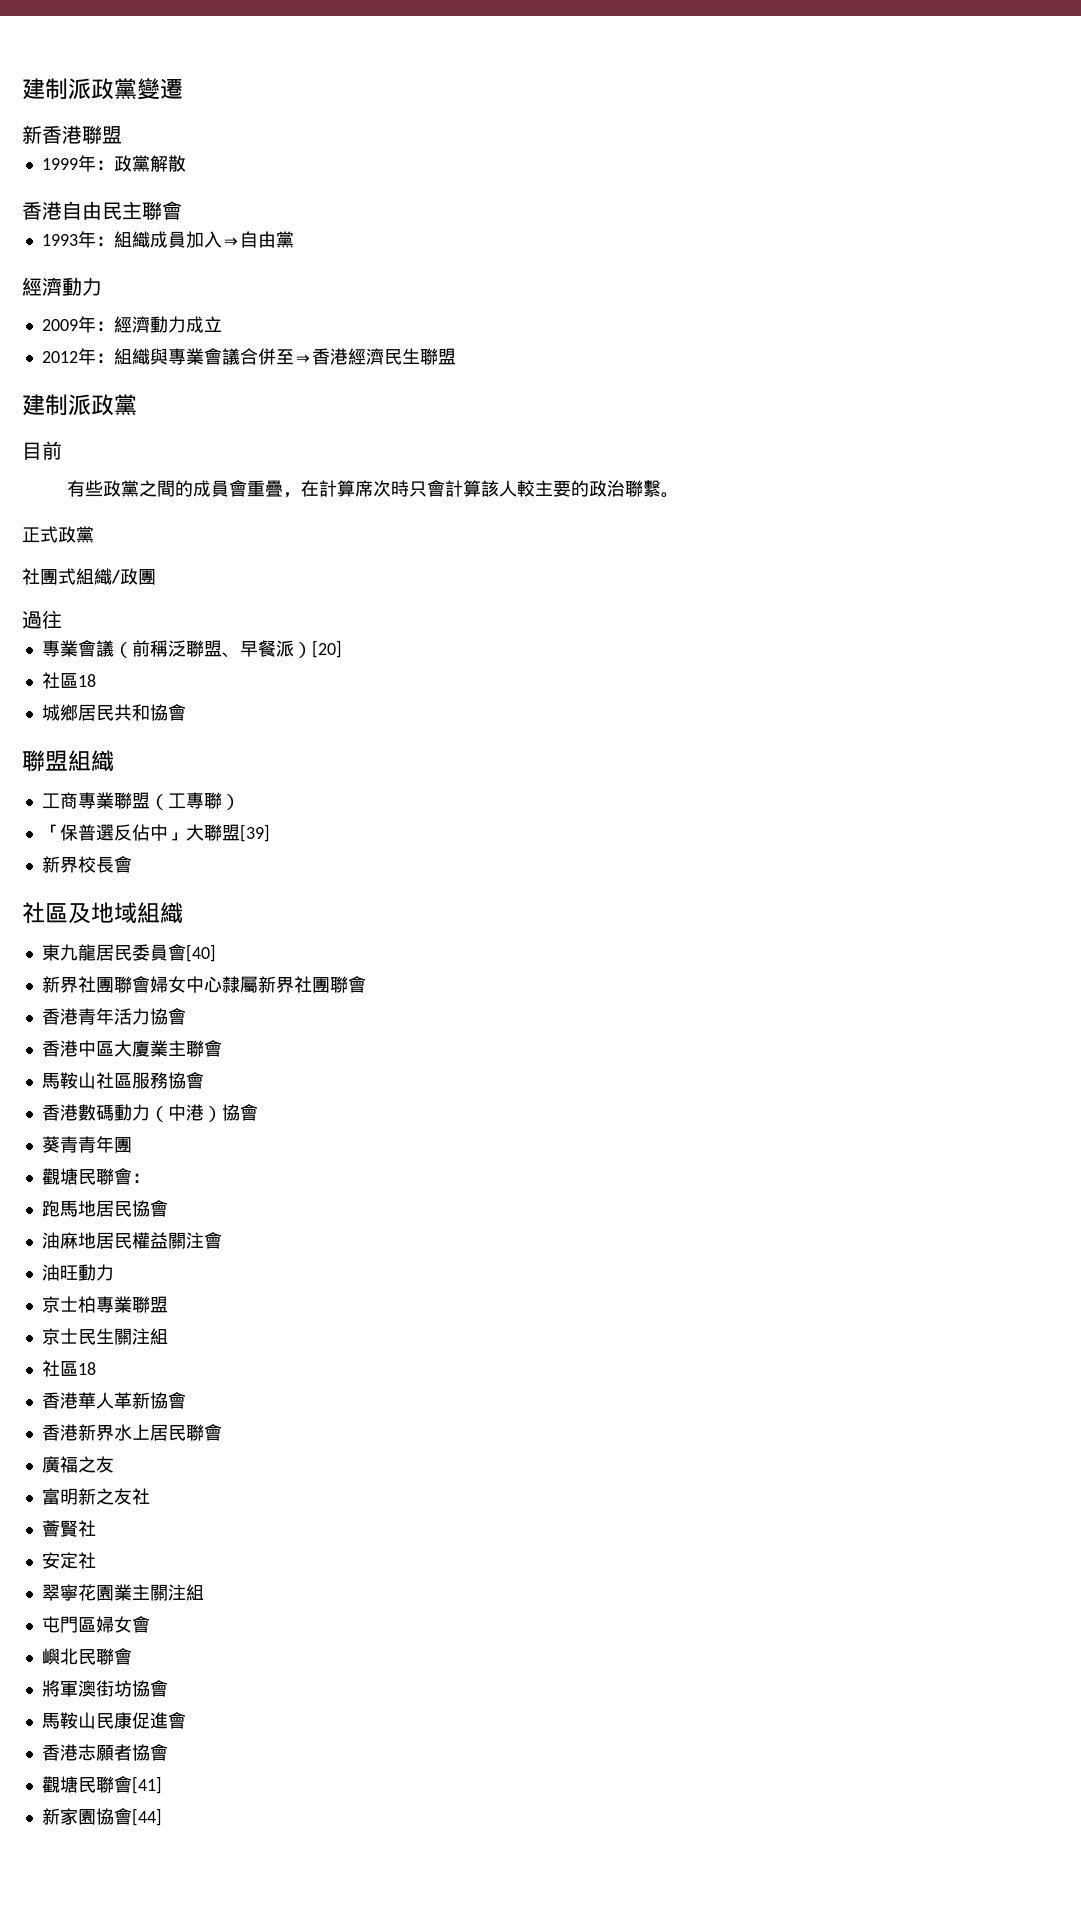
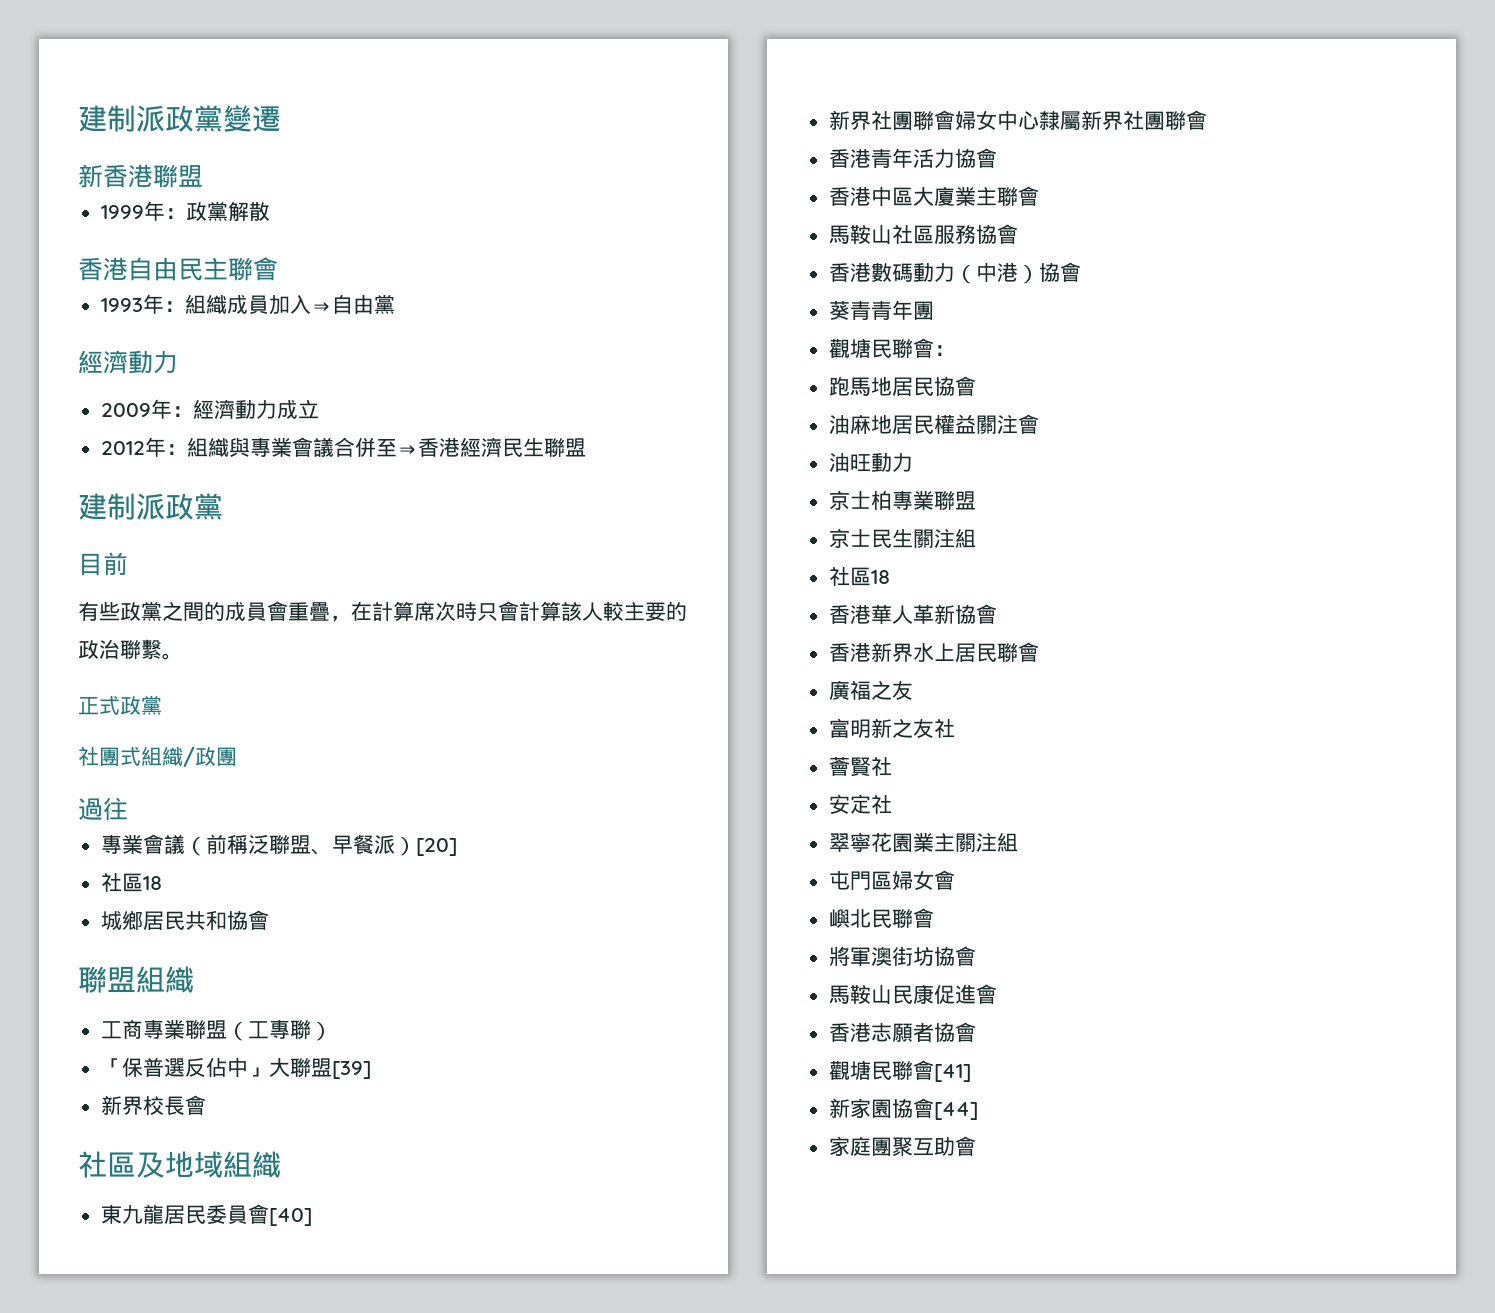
(162, 1817) none -> [829,1136,977,1157] // 家庭團聚互助會

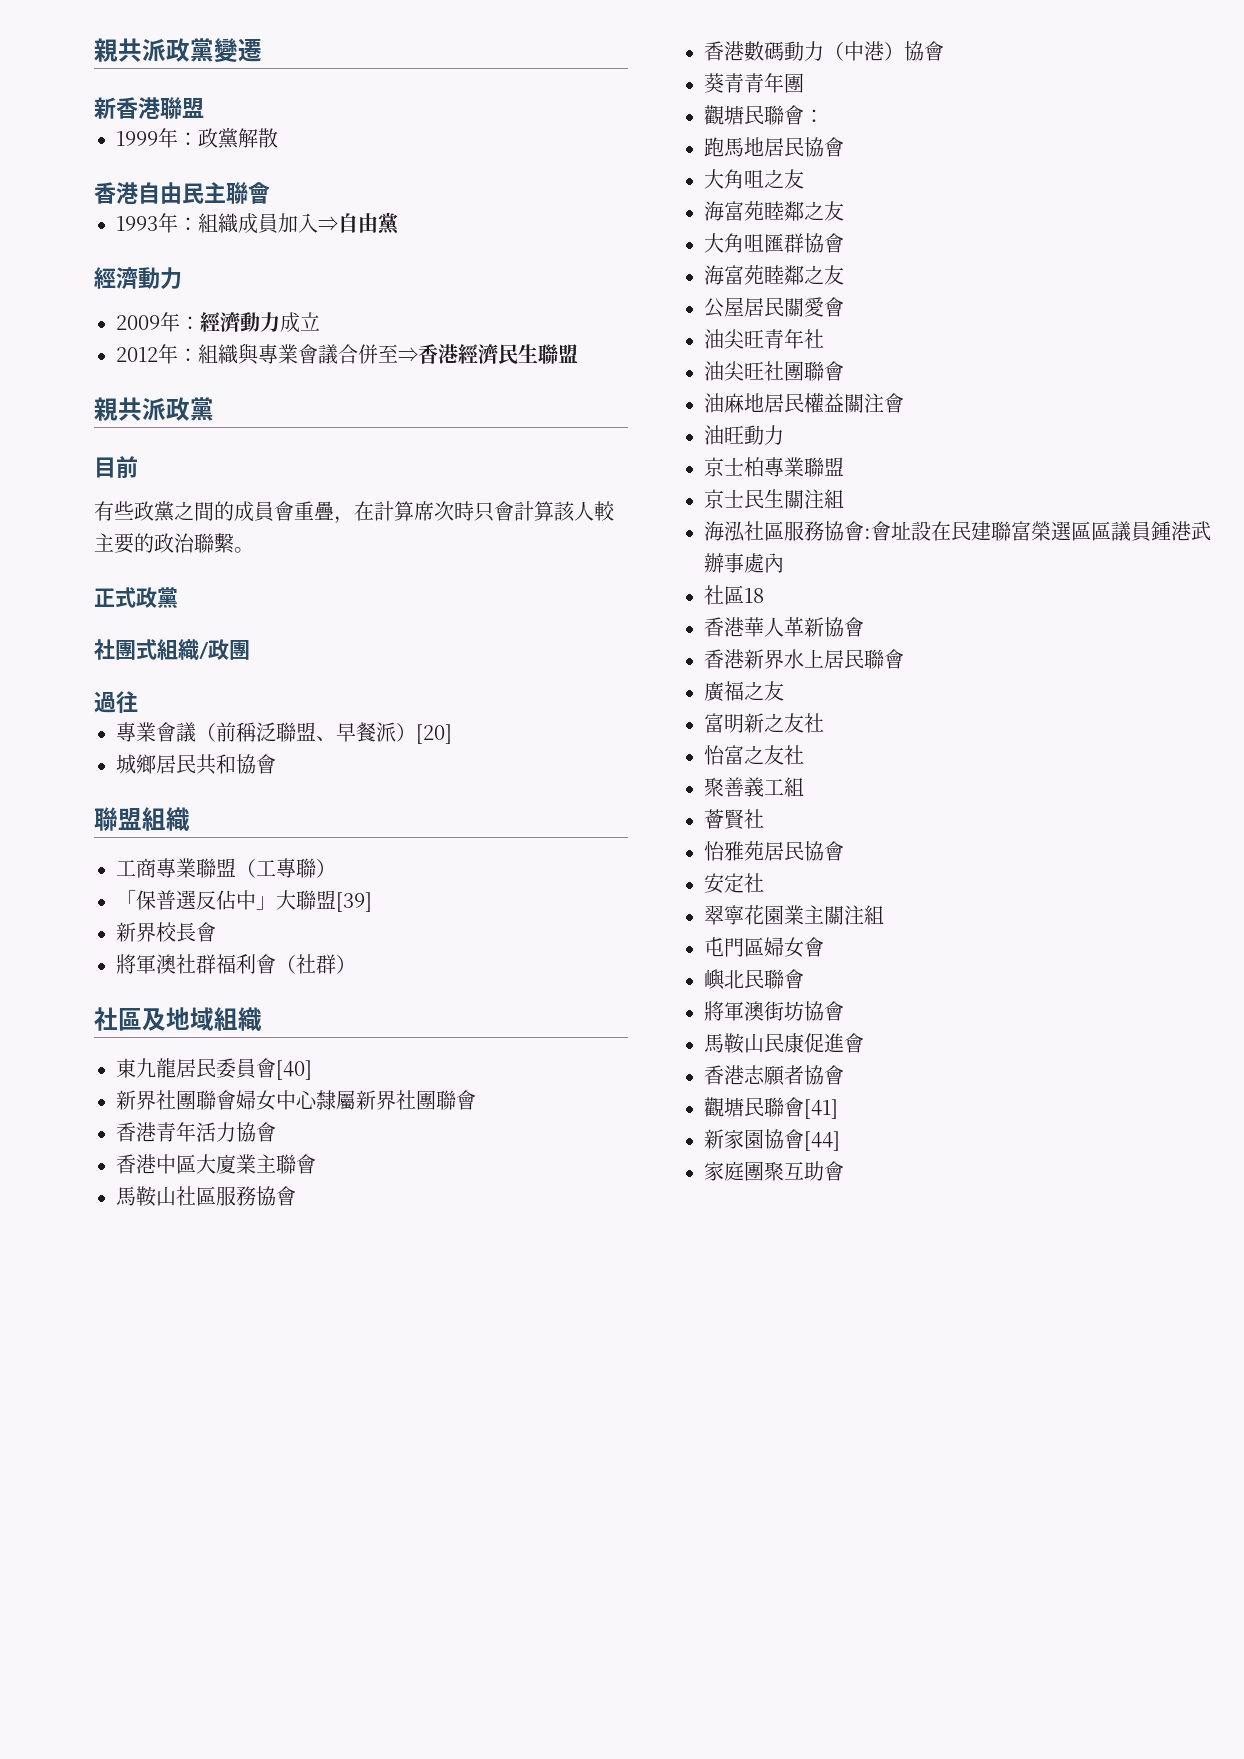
[78,105,136,132] 建制 -> [94,38,142,62] 親共
[78,493,136,520] 建制 -> [94,397,142,421] 親共
[101,872,163,892] // 社區18 -> (452, 734) none
(207, 1105) none -> [116,954,356,974] // 將軍澳社群福利會（社群）
(977, 386) none -> [704,169,804,189] [704,201,844,221] [704,233,844,253] [704,265,844,285] [704,297,844,318] [704,329,824,349] [704,361,844,381] // 大角咀之友 // 海富苑睦鄰之友 // 大角咀匯群協會 // 海富苑睦鄰之友 // 公屋居民關愛會 // 油尖旺青年社 // 油尖旺社團聯會
(977, 538) none -> [704,521,1211,542] [704,553,784,573] // 海泓社區服務協會:會址設在民建聯富榮選區區議員鍾港武辦事處內
[829,756,893,777] 薈賢社 -> [704,745,804,765] [704,777,804,797] [704,809,764,830] [704,841,844,861] 怡富之友社 // 聚善義工組 // 薈賢社 // 怡雅苑居民協會

